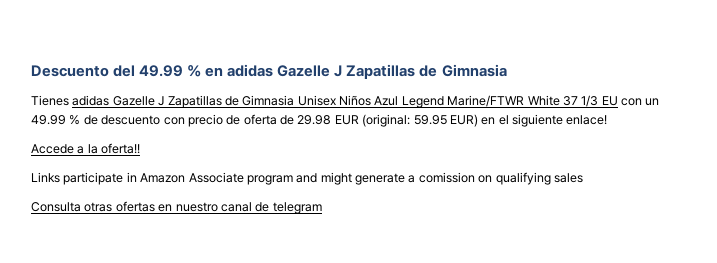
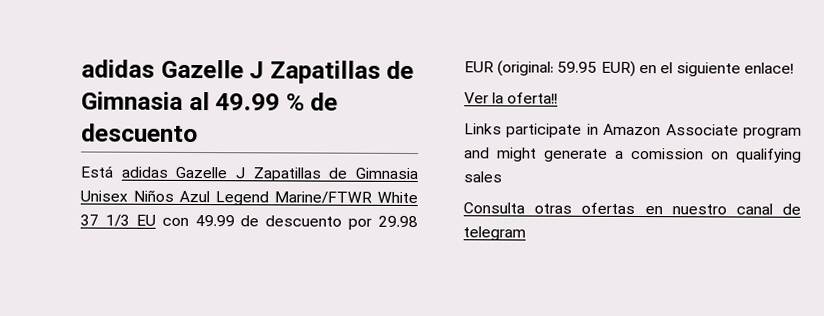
[31,64,507,79] [31,95,69,106] Descuento del 49.99 % en adidas Gazelle J Zapatillas de Gimnasia // Tienes -> [81,59,415,84] [81,91,339,111] [81,123,198,143] [80,165,113,178] adidas Gazelle J Zapatillas de Gimnasia al 49.99 % de descuento // Está
[645,98,660,106] [31,114,294,127] un 49.99 % de descuento con precio de oferta de -> [194,215,373,230] 49.99 de descuento por
[31,144,85,154] Accede a -> [464,92,489,104] Ver

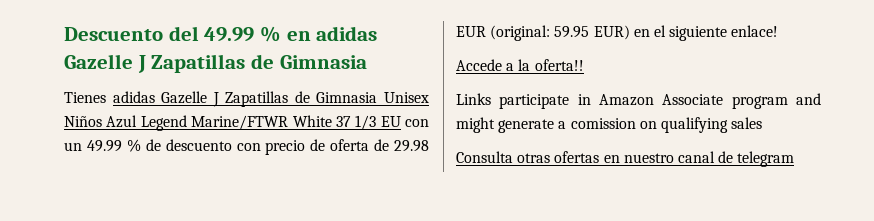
[81,59,415,84] [81,91,339,111] [81,123,198,143] [80,165,113,178] adidas Gazelle J Zapatillas de Gimnasia al 49.99 % de descuento // Está -> [64,26,378,42] [64,54,367,73] [64,92,106,103] Descuento del 49.99 % en adidas Gazelle J Zapatillas de Gimnasia // Tienes
[194,215,373,230] 49.99 de descuento por -> [64,139,390,155] un 49.99 % de descuento con precio de oferta de
[464,92,489,104] Ver -> [456,59,515,71] Accede a

